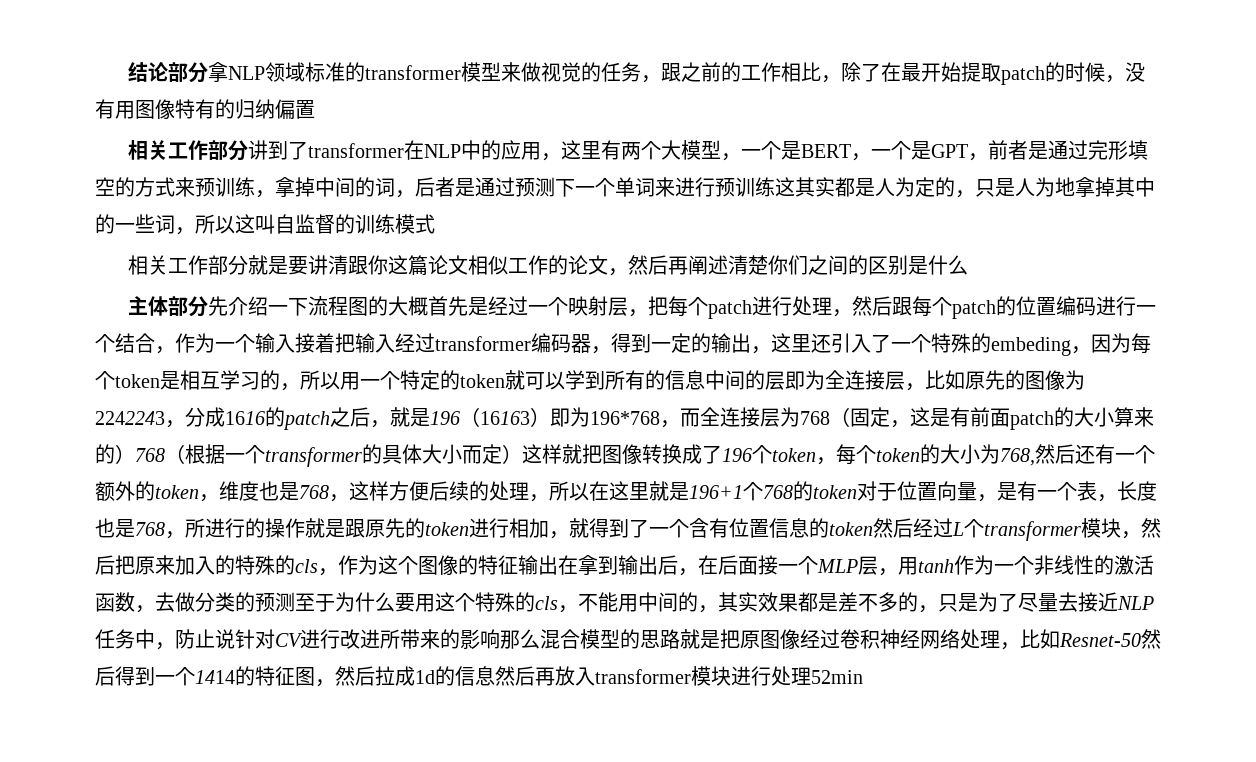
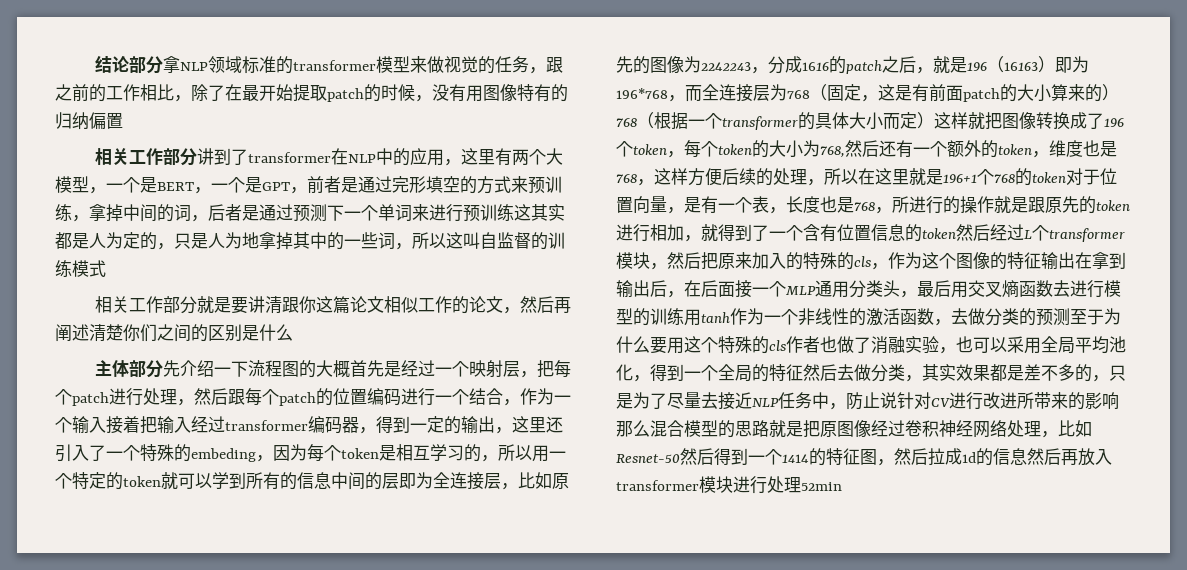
[858,556,898,576] 层， -> [815,280,1121,298] [616,308,684,326] 通用分类头，最后用交叉熵函数去进行模型的训练
[558,592,698,613] ，不能用中间的 -> [786,336,1126,354] [616,364,905,382] 作者也做了消融实验，也可以采用全局平均池化，得到一个全局的特征然后去做分类

